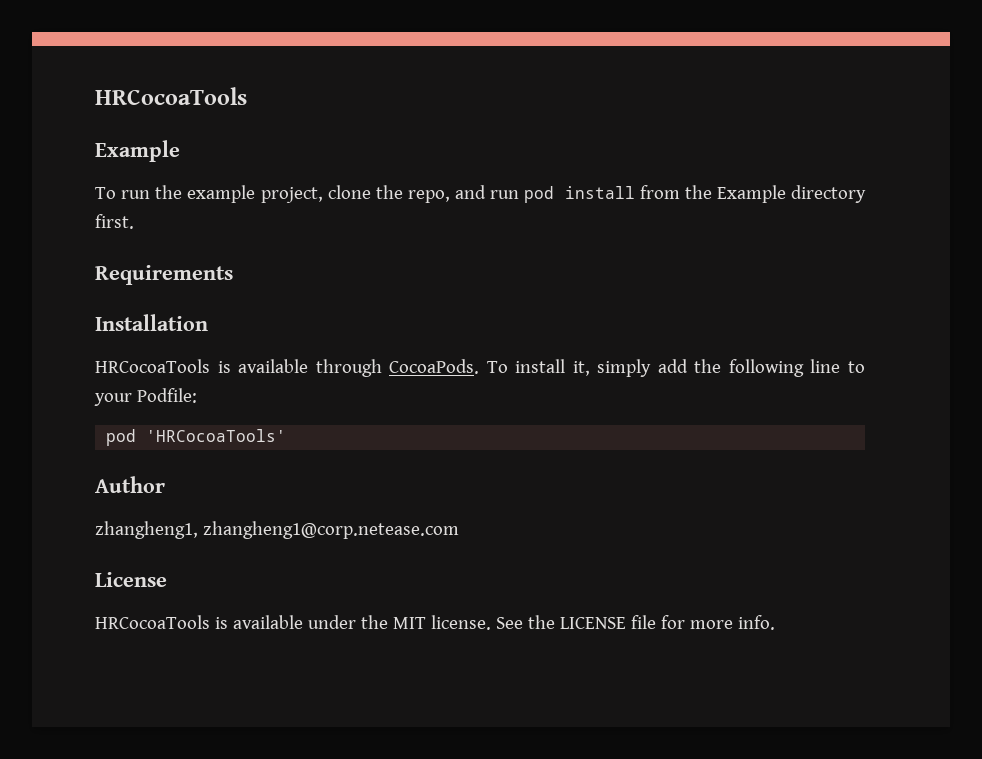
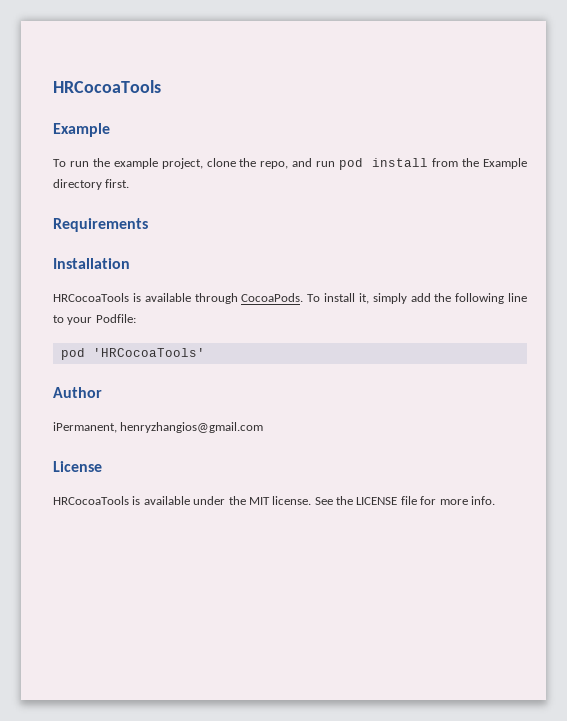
[95,521,459,539] zhangheng1, zhangheng1@corp.netease.com -> [53,422,264,433] iPermanent, henryzhangios@gmail.com

